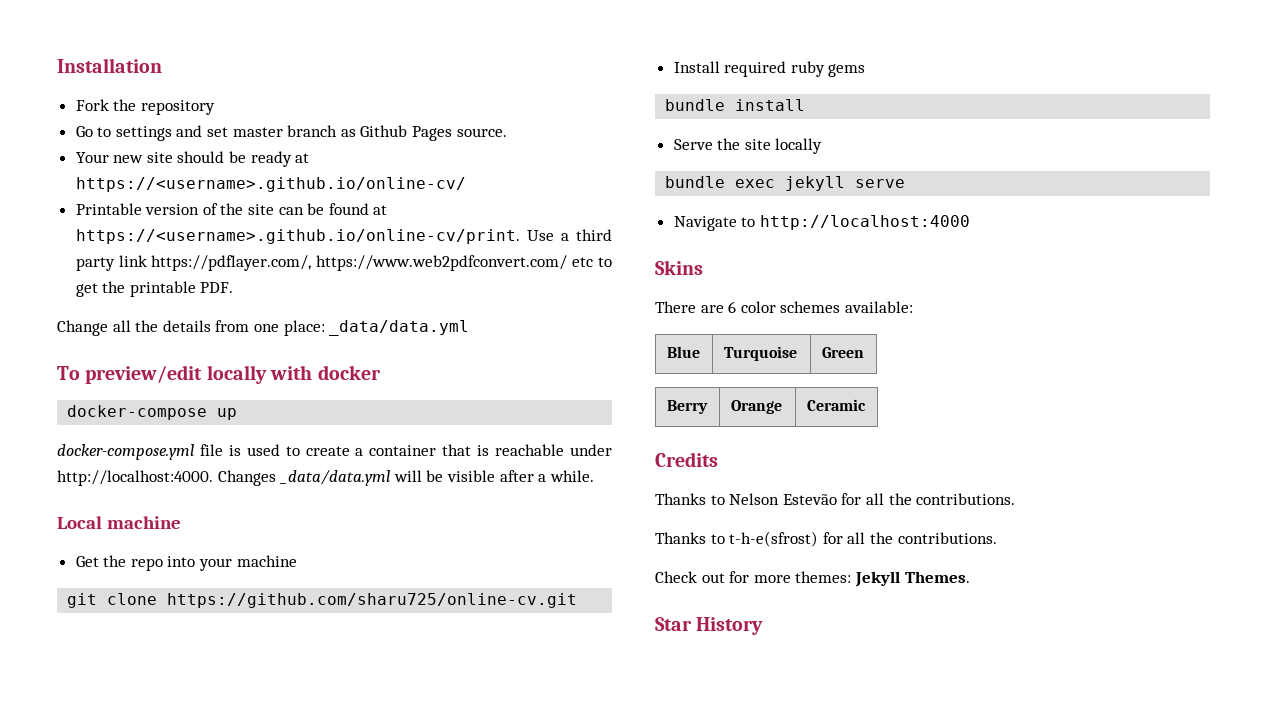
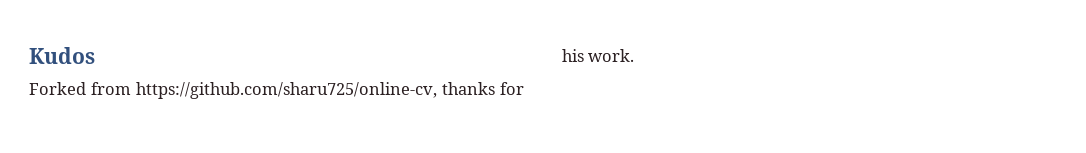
[57,58,162,73] [75,99,215,115] [75,125,507,141] [75,151,310,167] [75,177,466,192] [75,203,388,215] [75,229,612,244] [75,255,612,271] [75,281,234,297] [57,320,470,336] [57,365,381,384] [67,405,238,420] [57,444,613,460] [57,470,594,486] [57,516,181,529] [75,555,297,571] [67,593,578,608] [673,61,866,77] [665,99,806,111] [673,138,823,154] [665,176,906,191] [673,215,970,231] [655,260,703,275] [655,301,913,313] [666,346,700,358] [723,346,797,361] [821,347,864,358] [666,400,708,414] [730,400,782,414] [806,399,866,411] [655,452,718,467] [655,493,1016,505] [655,531,997,547] [655,571,970,587] [655,617,764,635] Installation // Fork the repository // Go to settings and set master branch as Github Pages source. // Your new site should be ready at https://<username>.github.io/online-cv/ // Printable version of the site can be found at https://<username>.github.io/online-cv/print. Use a third party link https://pdflayer.com/, https://www.web2pdfconvert.com/ etc to get the printable PDF. // Change all the details from one place: _data/data.yml // To preview/edit locally with docker // docker-compose up // docker-compose.yml file is used to create a container that is reachable under http://localhost:4000. Changes _data/data.yml will be visible after a while. // Local machine // Get the repo into your machine // git clone https://github.com/sharu725/online-cv.git // Install required ruby gems // bundle install // Serve the site locally // bundle exec jekyll serve // Navigate to http://localhost:4000 // Skins // There are 6 color schemes available: // Blue | Turquoise | Green // Berry | Orange | Ceramic // Credits // Thanks to Nelson Estevão for all the contributions. // Thanks to t-h-e(sfrost) for all the contributions. // Check out for more themes: Jekyll Themes. // Star History -> [29,47,95,64] [29,82,524,99] [562,49,635,62] Kudos // Forked from https://github.com/sharu725/online-cv, thanks for his work.

